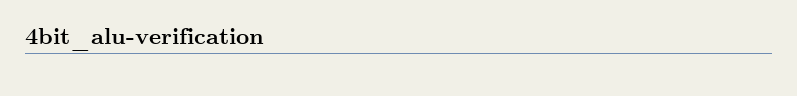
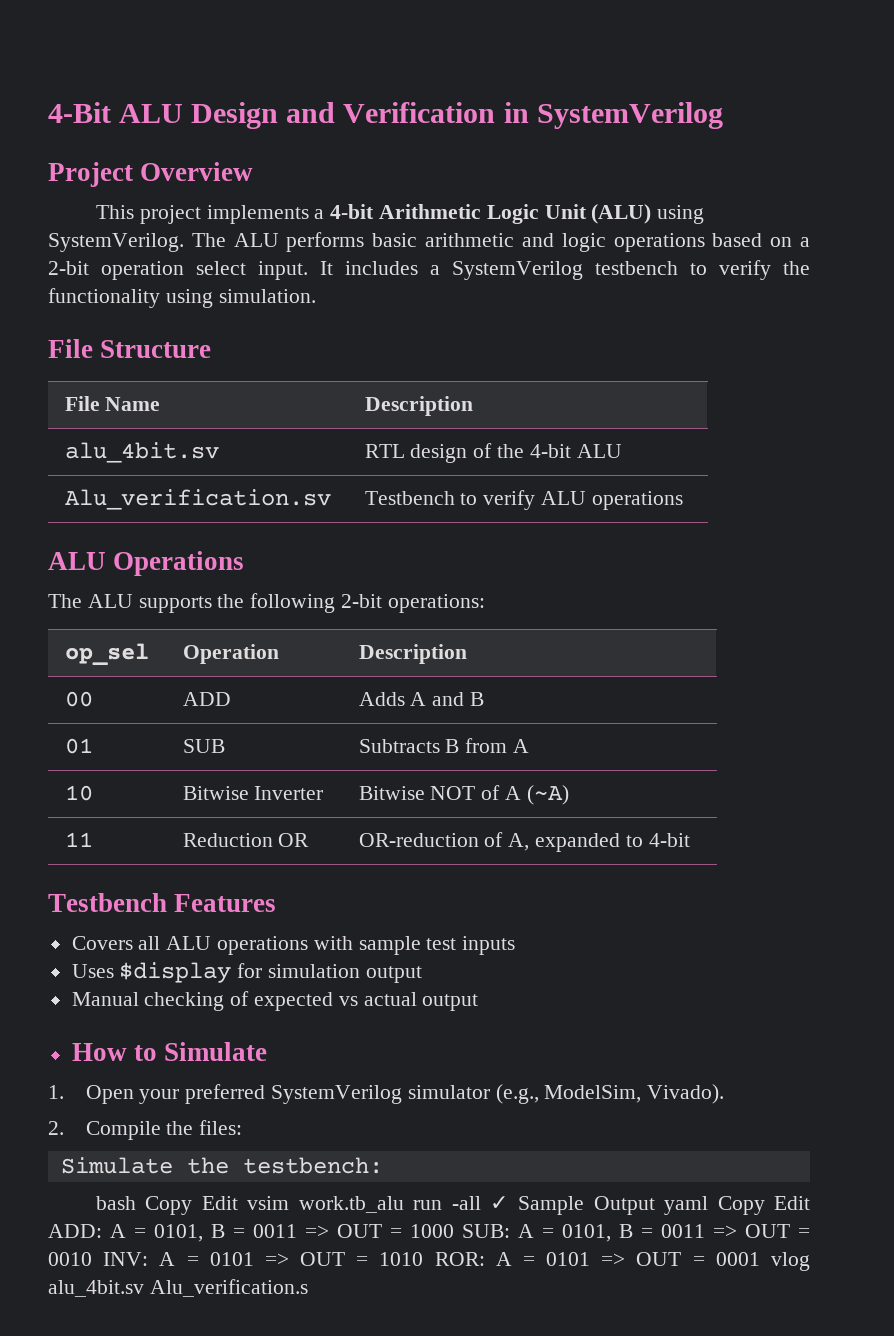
[25,28,264,51] 4bit_alu-verification -> [48,102,723,129] [48,162,254,187] [95,204,705,224] [48,232,811,252] [48,260,810,280] [48,288,316,308] [48,339,212,358] [64,396,161,411] [364,396,473,416] [64,442,219,463] [364,443,622,463] [64,489,331,510] [364,490,683,510] [48,551,245,576] [48,593,485,613] [64,643,149,666] [182,644,279,664] [358,644,467,664] [64,691,93,707] [182,692,231,706] [358,692,485,706] [64,738,93,754] [182,739,225,753] [358,738,530,753] [64,785,93,801] [182,786,324,800] [358,785,569,805] [64,832,93,847] [182,833,310,847] [358,832,690,852] [48,893,277,912] [71,936,516,955] [71,962,422,983] [71,991,479,1011] [71,1042,268,1061] [48,1084,725,1104] [48,1120,243,1140] [60,1157,383,1174] [95,1196,811,1215] [48,1224,810,1242] [48,1252,810,1271] [48,1279,308,1297] 4-Bit ALU Design and Verification in SystemVerilog // Project Overview // This project implements a 4-bit Arithmetic Logic Unit (ALU) using SystemVerilog. The ALU performs basic arithmetic and logic operations based on a 2-bit operation select input. It includes a SystemVerilog testbench to verify the functionality using simulation. // File Structure // File Name | Description // alu_4bit.sv | RTL design of the 4-bit ALU // Alu_verification.sv | Testbench to verify ALU operations // ALU Operations // The ALU supports the following 2-bit operations: // op_sel | Operation | Description // 00 | ADD | Adds A and B // 01 | SUB | Subtracts B from A // 10 | Bitwise Inverter | Bitwise NOT of A (~A) // 11 | Reduction OR | OR-reduction of A, expanded to 4-bit // Testbench Features // Covers all ALU operations with sample test inputs // Uses $display for simulation output // Manual checking of expected vs actual output // How to Simulate // 1. Open your preferred SystemVerilog simulator (e.g., ModelSim, Vivado). // 2. Compile the files: // Simulate the testbench: // bash Copy Edit vsim work.tb_alu run -all ✓ Sample Output yaml Copy Edit ADD: A = 0101, B = 0011 => OUT = 1000 SUB: A = 0101, B = 0011 => OUT = 0010 INV: A = 0101 => OUT = 1010 ROR: A = 0101 => OUT = 0001 vlog alu_4bit.sv Alu_verification.s

